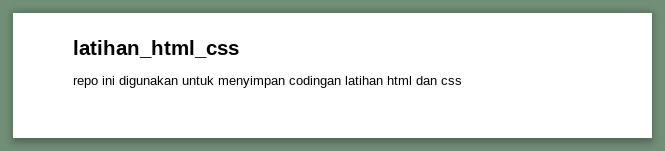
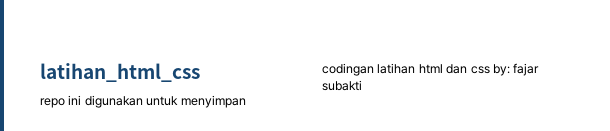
(462, 81) none -> [492,63,540,76] [322,80,362,91] by: fajar subakti

